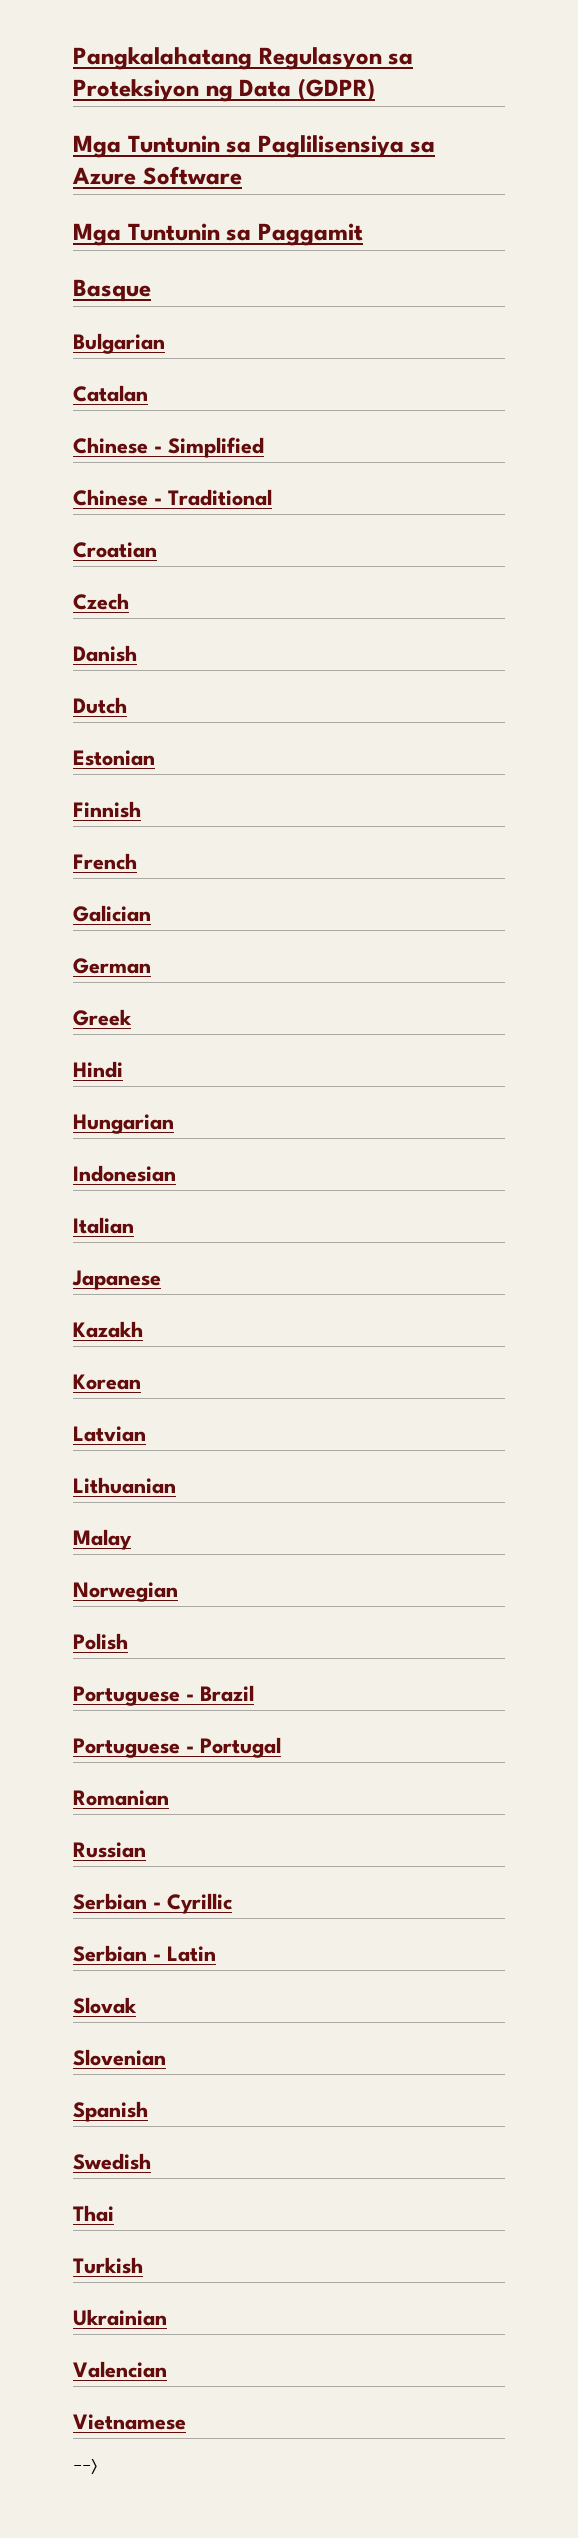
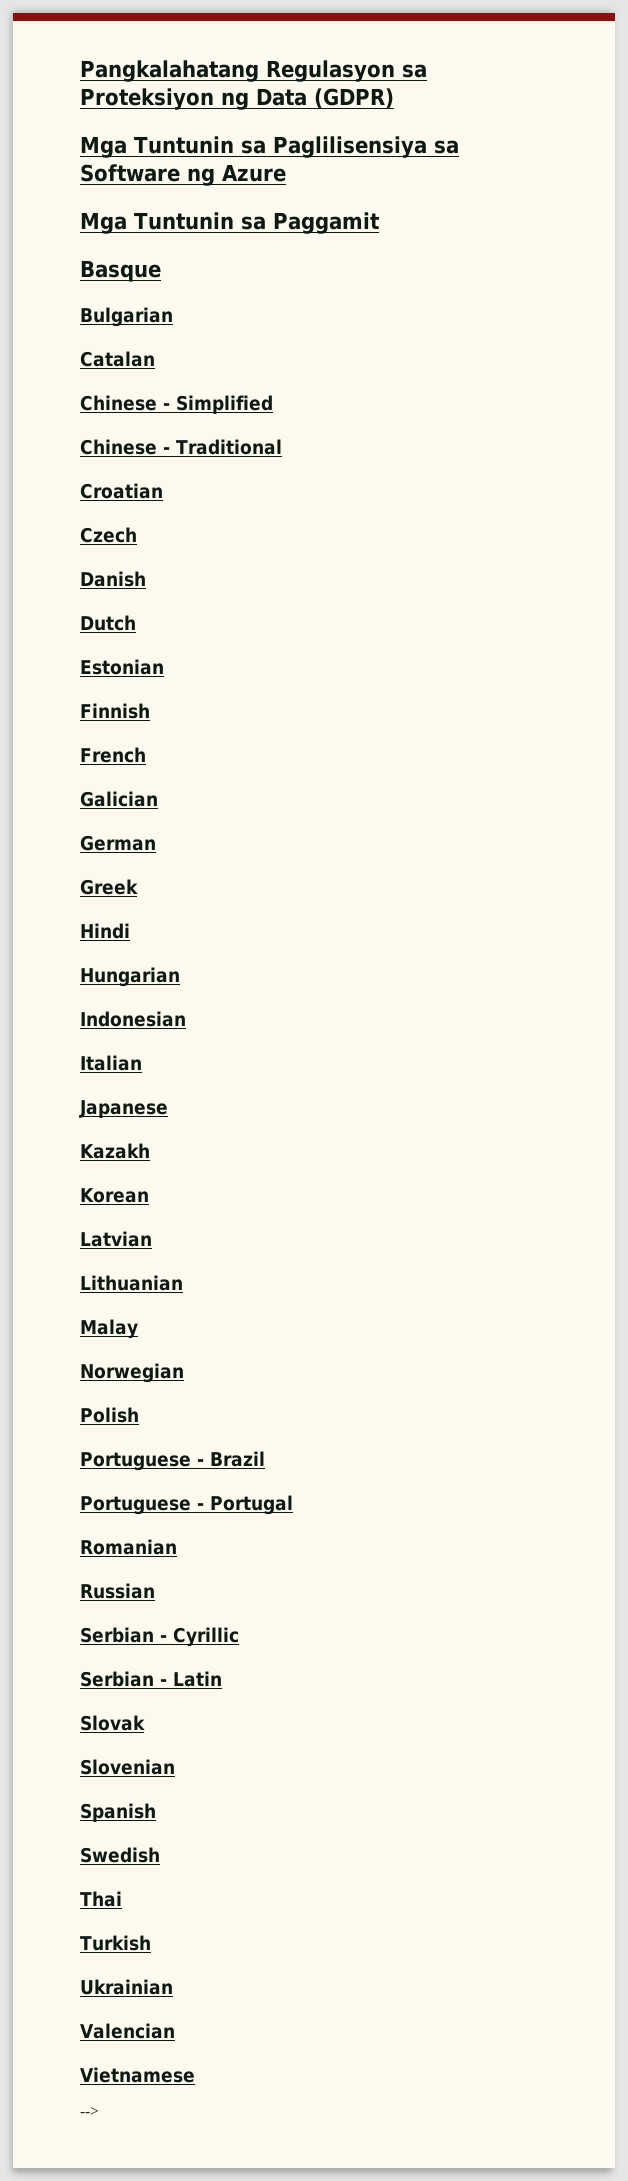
(436, 147) none -> [80,164,215,186] Software ng
[142,166,242,185] Software -> (286, 173) none

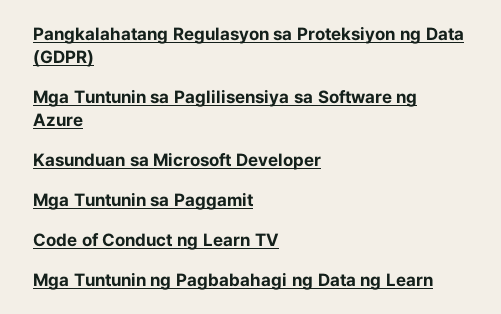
(286, 173) none -> [33,152,322,170] // Kasunduan sa Microsoft Developer
[80,260,161,282] [80,307,173,327] [80,351,155,367] [80,395,273,414] [80,439,282,455] [80,483,163,499] [80,527,137,543] [80,571,146,587] [80,615,136,631] [80,659,164,675] [80,703,150,719] [80,747,146,763] [80,791,158,807] [80,835,156,851] [80,879,138,895] [80,923,130,939] [80,967,180,987] [80,1011,186,1027] [80,1055,142,1071] [79,1100,168,1118] [80,1143,150,1159] [80,1188,149,1203] [80,1231,152,1247] [80,1275,183,1291] [80,1319,138,1339] [80,1363,184,1383] [80,1407,139,1423] [80,1451,265,1471] [80,1495,293,1515] [80,1539,177,1555] [80,1583,155,1599] [80,1627,239,1647] [80,1671,222,1687] [80,1715,145,1731] [80,1759,175,1775] [80,1803,156,1822] [80,1847,160,1863] [80,1891,122,1907] [80,1935,151,1951] [80,1979,173,1995] [80,2023,175,2039] [80,2067,195,2083] [80,2107,99,2116] Basque // Bulgarian // Catalan // Chinese - Simplified // Chinese - Traditional // Croatian // Czech // Danish // Dutch // Estonian // Finnish // French // Galician // German // Greek // Hindi // Hungarian // Indonesian // Italian // Japanese // Kazakh // Korean // Latvian // Lithuanian // Malay // Norwegian // Polish // Portuguese - Brazil // Portuguese - Portugal // Romanian // Russian // Serbian - Cyrillic // Serbian - Latin // Slovak // Slovenian // Spanish // Swedish // Thai // Turkish // Ukrainian // Valencian // Vietnamese // --> -> [33,233,279,250] [33,272,434,290] Code of Conduct ng Learn TV // Mga Tuntunin ng Pagbabahagi ng Data ng Learn

